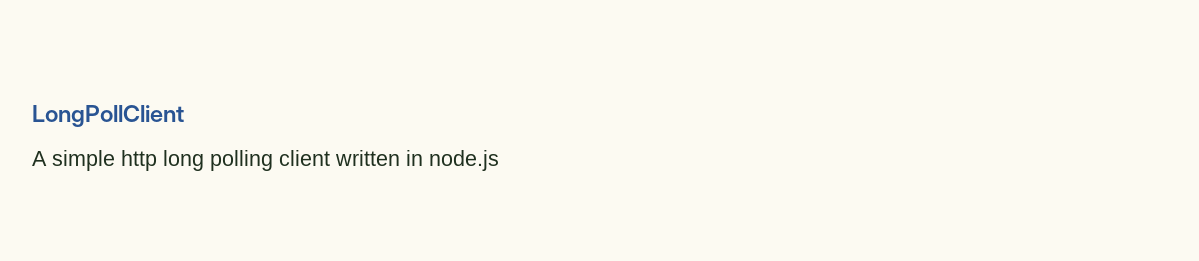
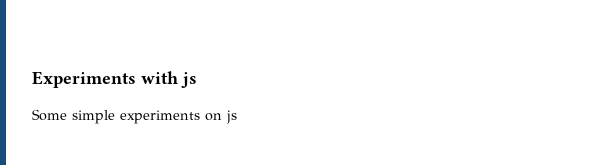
[32,105,184,127] [32,150,499,171] LongPollClient // A simple http long polling client written in node.js -> [32,71,197,88] [32,109,237,124] Experiments with js // Some simple experiments on js

